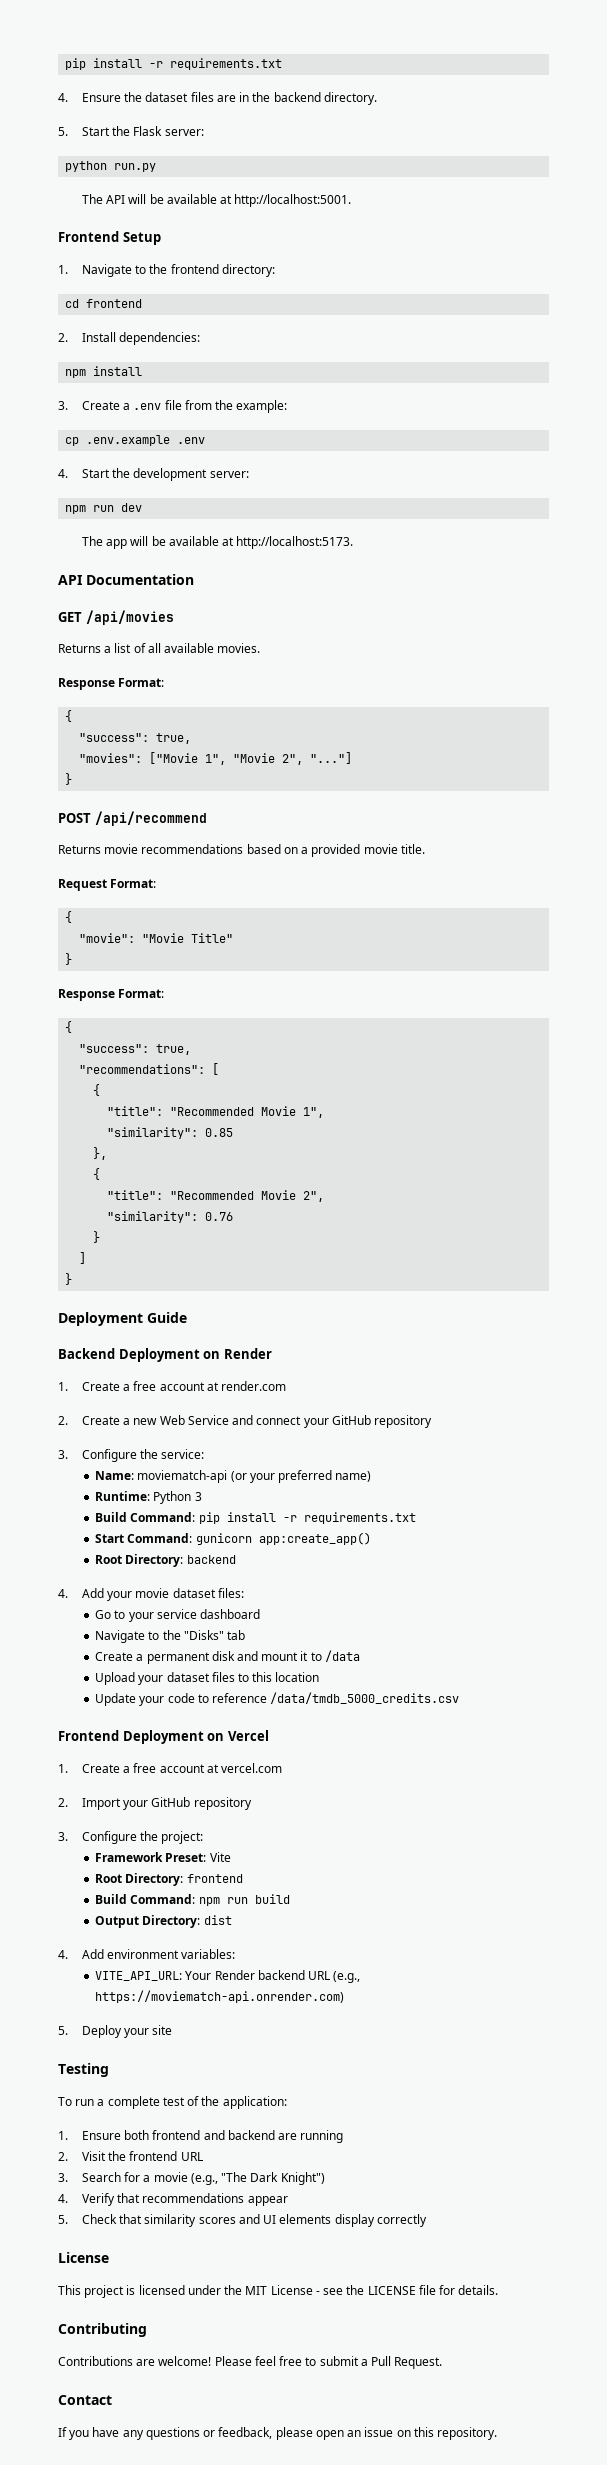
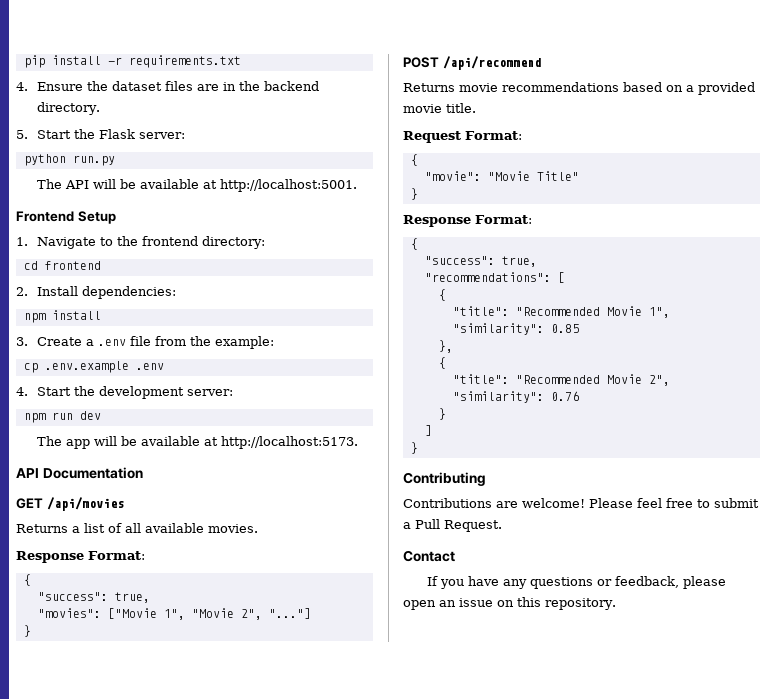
[58,1312,187,1326] [58,1348,272,1362] [58,1381,287,1391] [58,1415,432,1428] [58,1449,205,1462] [95,1470,372,1483] [95,1491,202,1504] [95,1512,416,1524] [95,1532,371,1545] [95,1554,236,1567] [58,1588,244,1601] [95,1609,260,1622] [95,1630,245,1643] [95,1650,360,1664] [95,1672,320,1685] [95,1692,460,1706] [58,1730,269,1744] [58,1763,283,1773] [58,1797,252,1810] [58,1831,204,1844] [95,1852,231,1862] [95,1873,243,1886] [95,1894,290,1906] [95,1915,232,1928] [58,1949,236,1959] [95,1970,361,1983] [95,1990,345,2003] [58,2025,173,2038] [58,2063,109,2077] [58,2096,287,2109] [58,2130,344,2143] [58,2151,203,2161] [58,2172,325,2185] [58,2193,288,2206] [58,2214,427,2227] [58,2252,109,2263] [58,2285,499,2298] // Deployment Guide // Backend Deployment on Render // 1. Create a free account at render.com // 2. Create a new Web Service and connect your GitHub repository // 3. Configure the service: // Name: moviematch-api (or your preferred name) // Runtime: Python 3 // Build Command: pip install -r requirements.txt // Start Command: gunicorn app:create_app() // Root Directory: backend // 4. Add your movie dataset files: // Go to your service dashboard // Navigate to the "Disks" tab // Create a permanent disk and mount it to /data // Upload your dataset files to this location // Update your code to reference /data/tmdb_5000_credits.csv // Frontend Deployment on Vercel // 1. Create a free account at vercel.com // 2. Import your GitHub repository // 3. Configure the project: // Framework Preset: Vite // Root Directory: frontend // Build Command: npm run build // Output Directory: dist // 4. Add environment variables: // VITE_API_URL: Your Render backend URL (e.g., https://moviematch-api.onrender.com) // 5. Deploy your site // Testing // To run a complete test of the application: // 1. Ensure both frontend and backend are running // 2. Visit the frontend URL // 3. Search for a movie (e.g., "The Dark Knight") // 4. Verify that recommendations appear // 5. Check that similarity scores and UI elements display correctly // License // This project is licensed under the MIT License - see the LICENSE file for details. -> (418, 448) none

